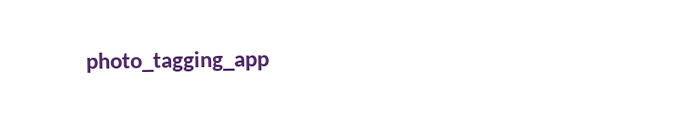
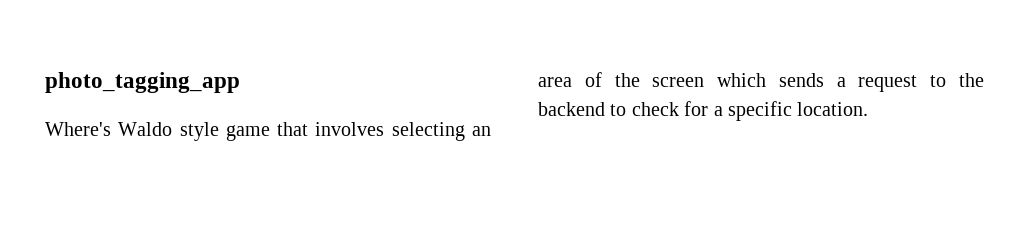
(270, 61) none -> [45,122,491,141] [538,72,984,92] [538,101,869,121] // Where's Waldo style game that involves selecting an area of the screen which sends a request to the backend to check for a specific location.

